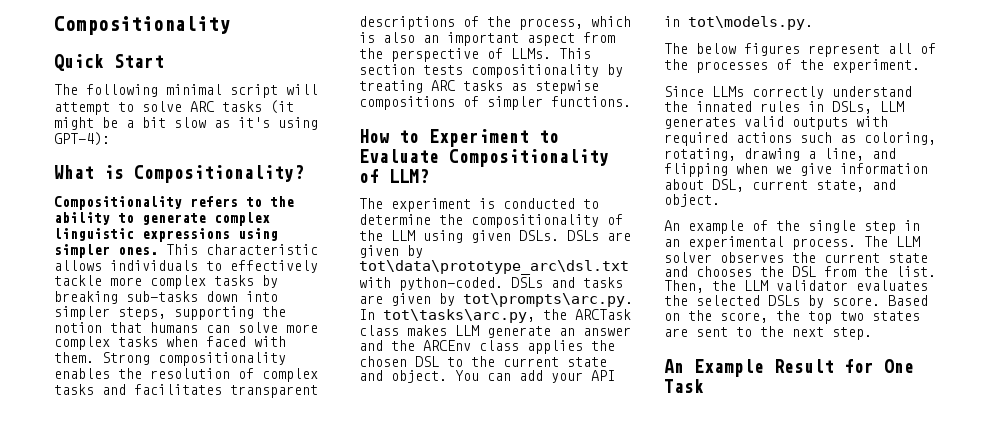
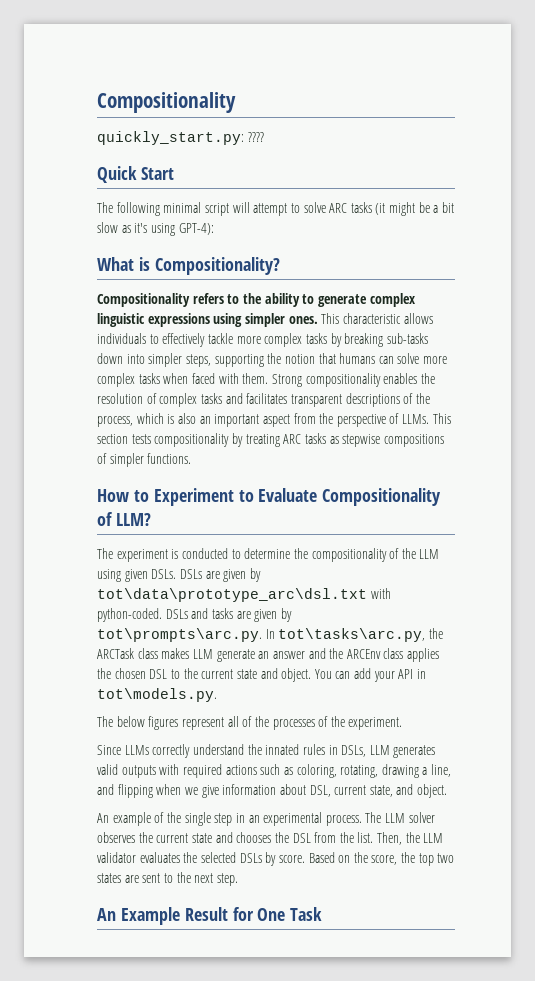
[54,16,230,35] Compositionality -> [97,92,236,113] [97,131,264,145] Compositionality // quickly_start.py: ????

